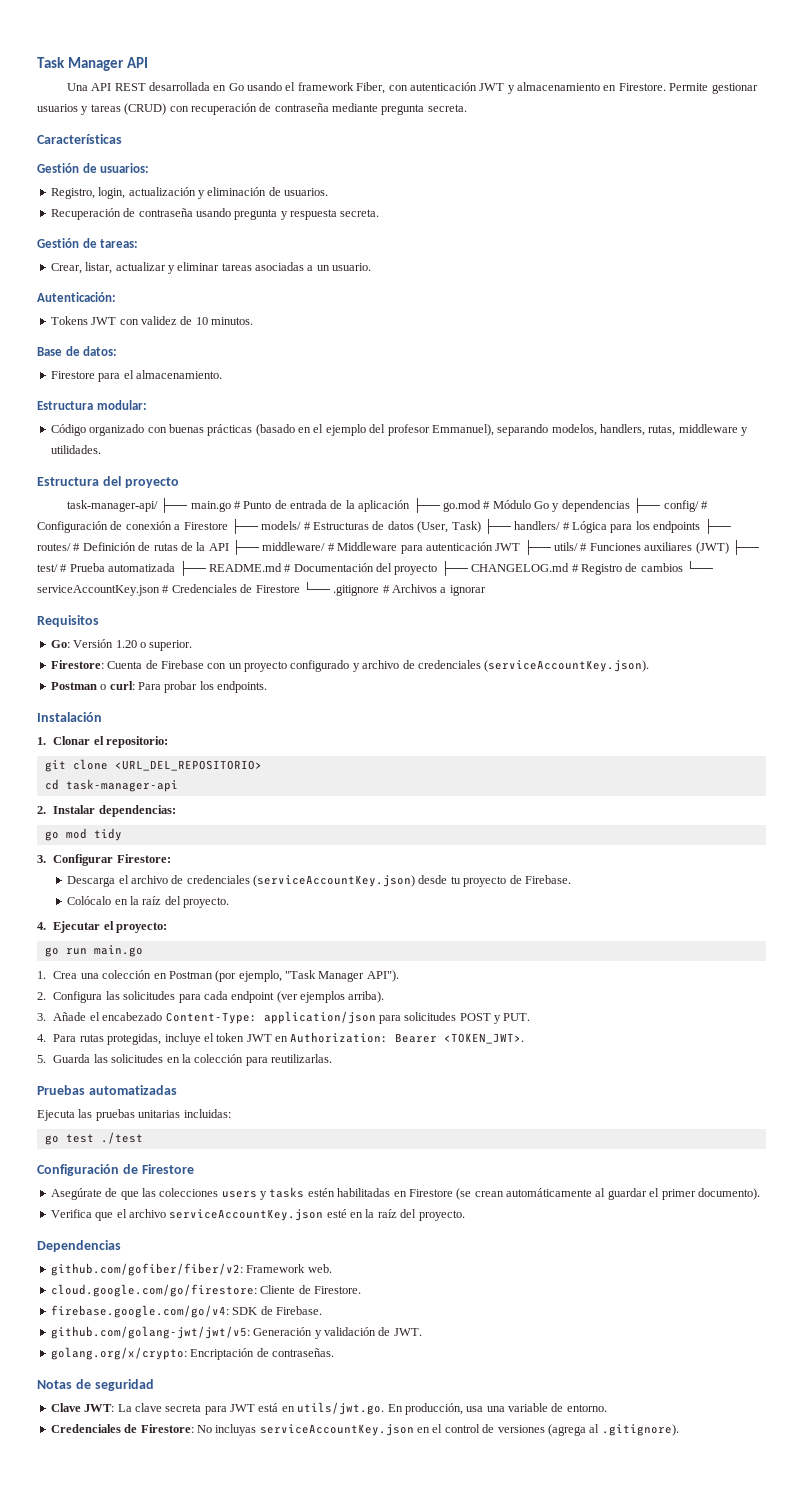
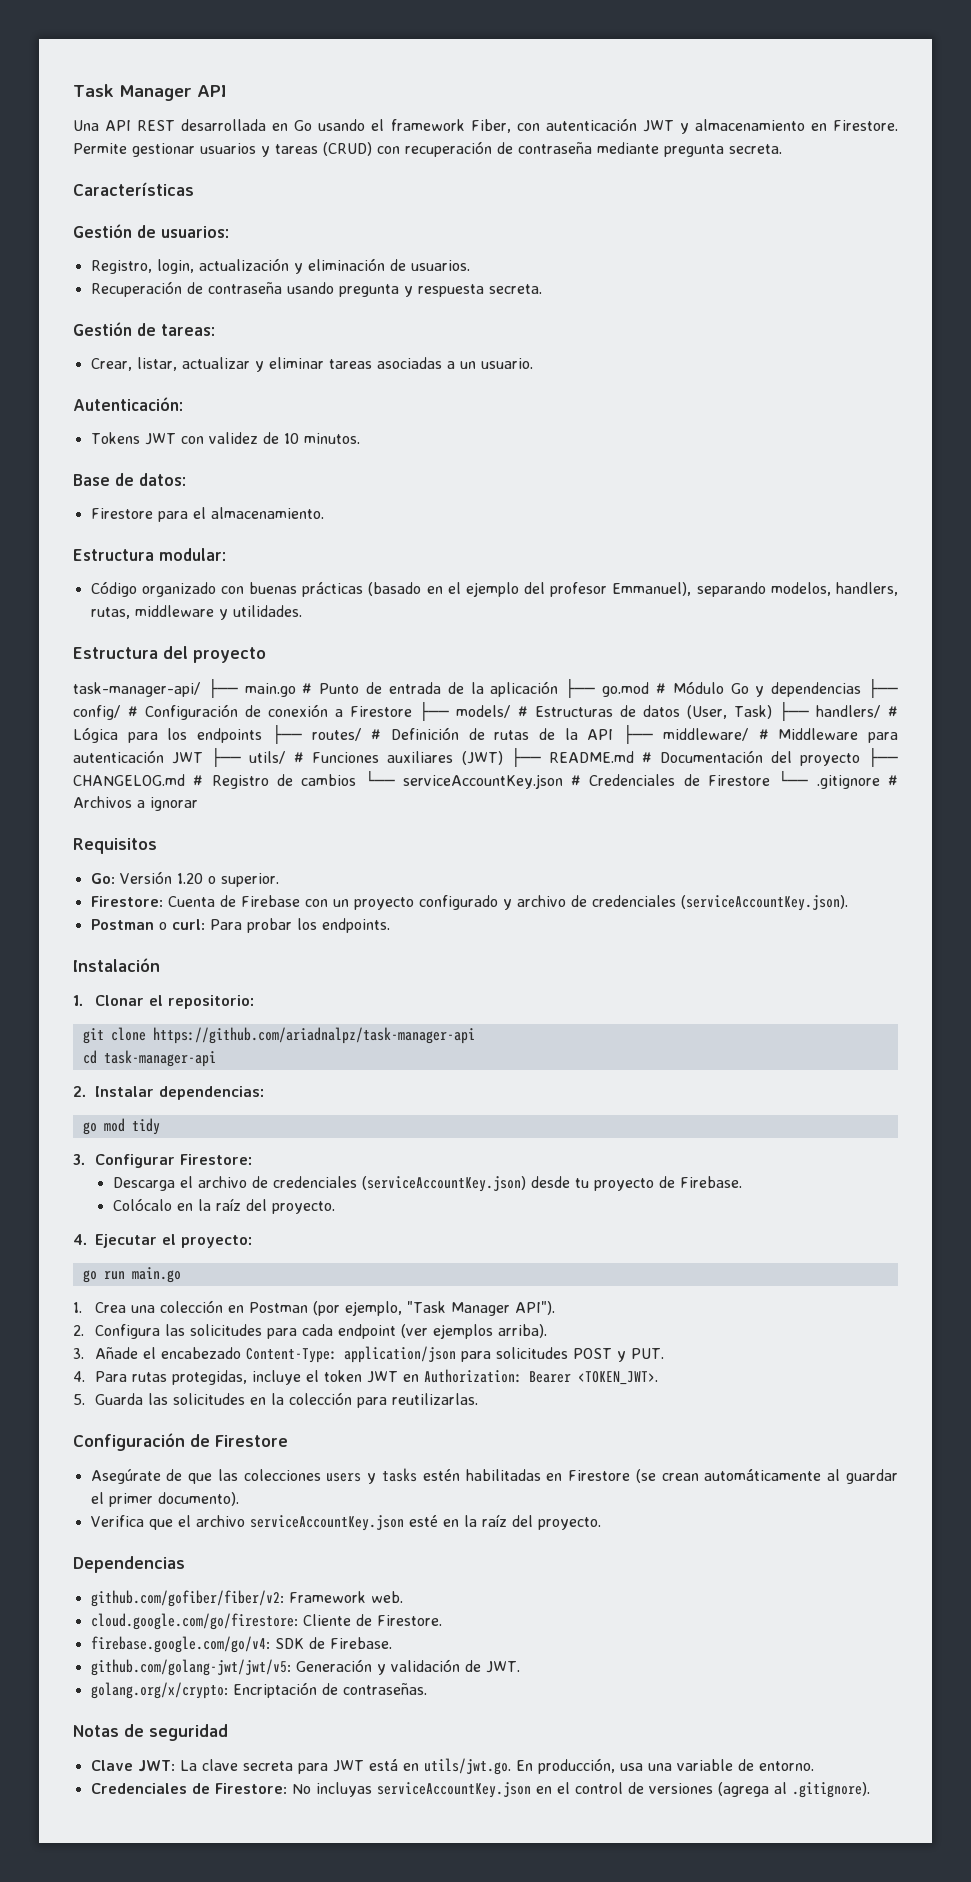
[37,560,206,576] test/ # Prueba automatizada ├── -> (541, 757) none
[114,760,262,771] <URL_DEL_REPOSITORIO> -> [152,1027,475,1044] https://github.com/ariadnalpz/task-manager-api
[37,1085,177,1095] [37,1109,231,1121] [44,1132,143,1145] // Pruebas automatizadas // Ejecuta las pruebas unitarias incluidas: // go test ./test -> (479, 1399) none

